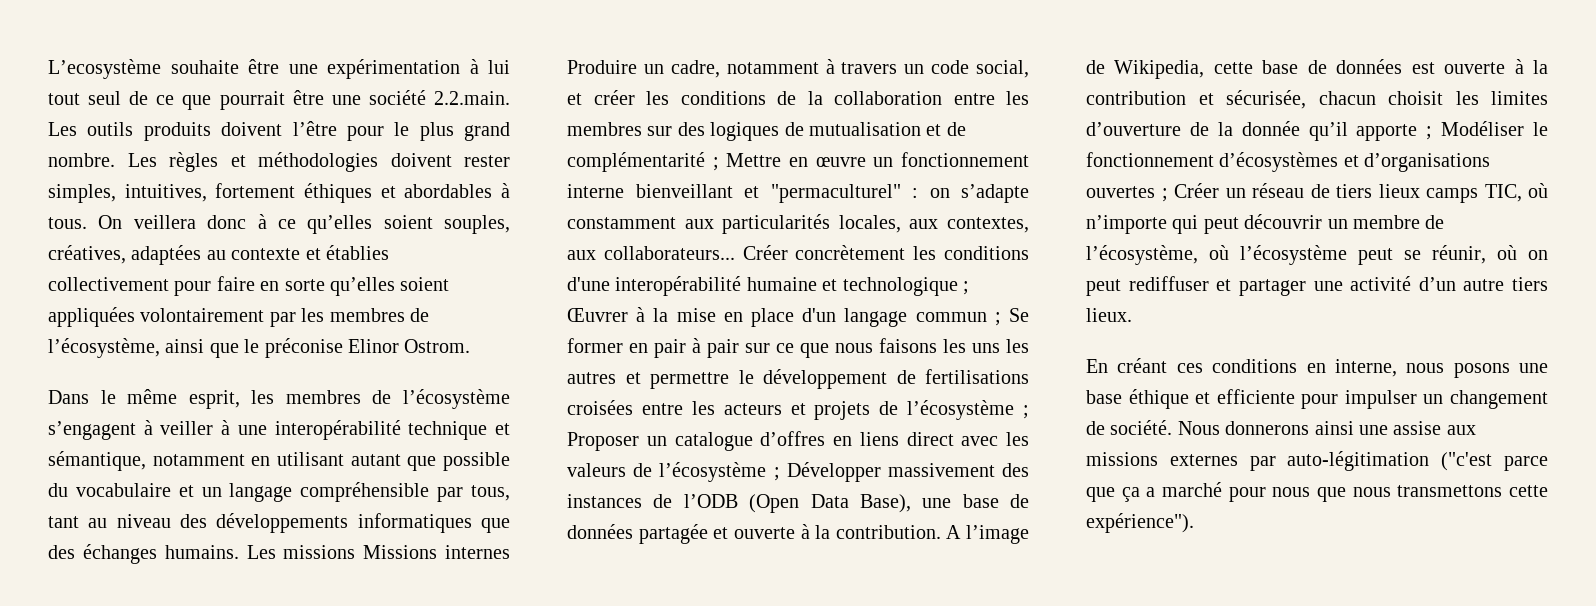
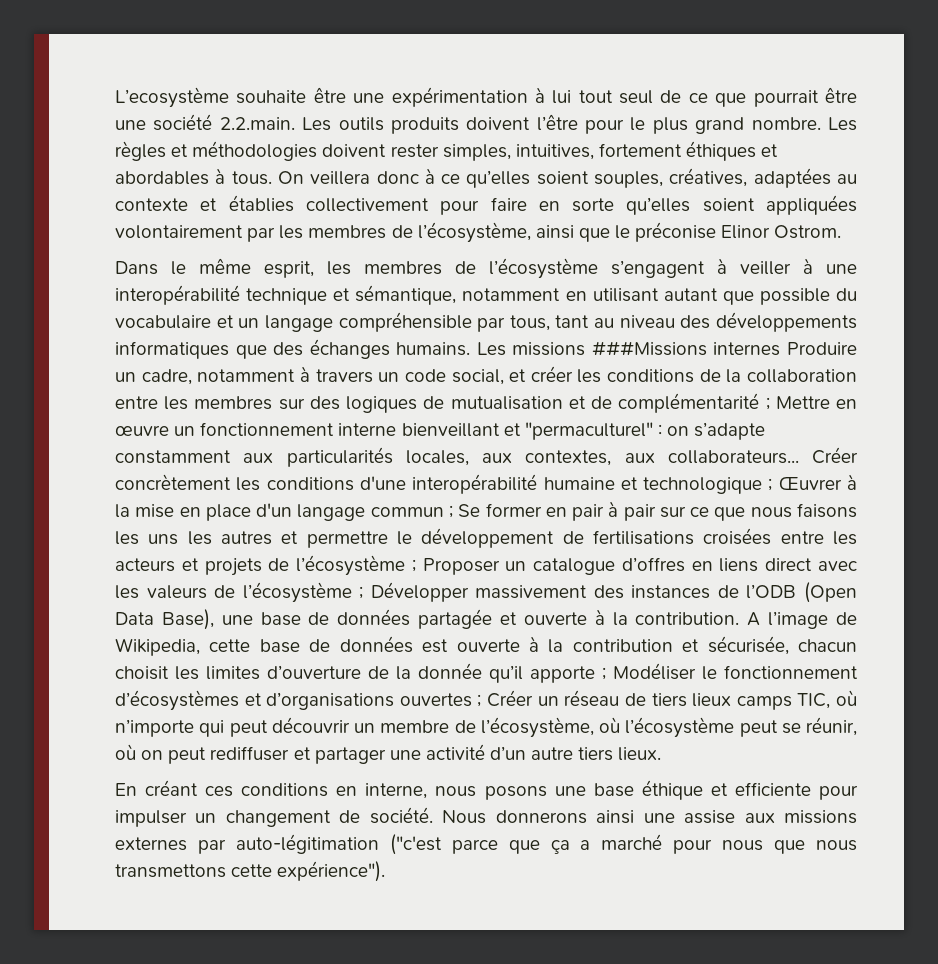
[363,545,438,559] Missions -> [591,341,707,356] ###Missions

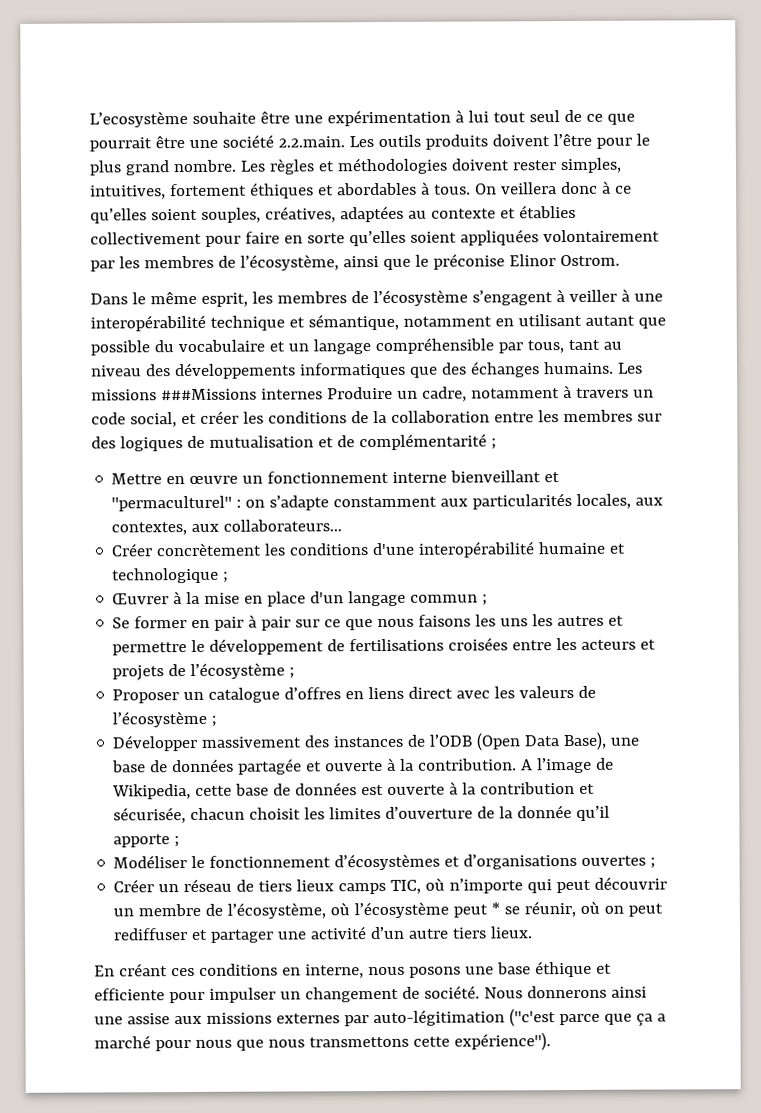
(770, 403) none -> (497, 444) //
(799, 457) none -> (343, 525) //
(773, 484) none -> (230, 577) //
(453, 511) none -> (489, 600) //
(416, 565) none -> (296, 673) //
(364, 592) none -> (218, 721) //
(606, 673) none -> (181, 842) //
(482, 700) none -> (657, 863) //
(778, 728) none -> [491,902,501,915] *

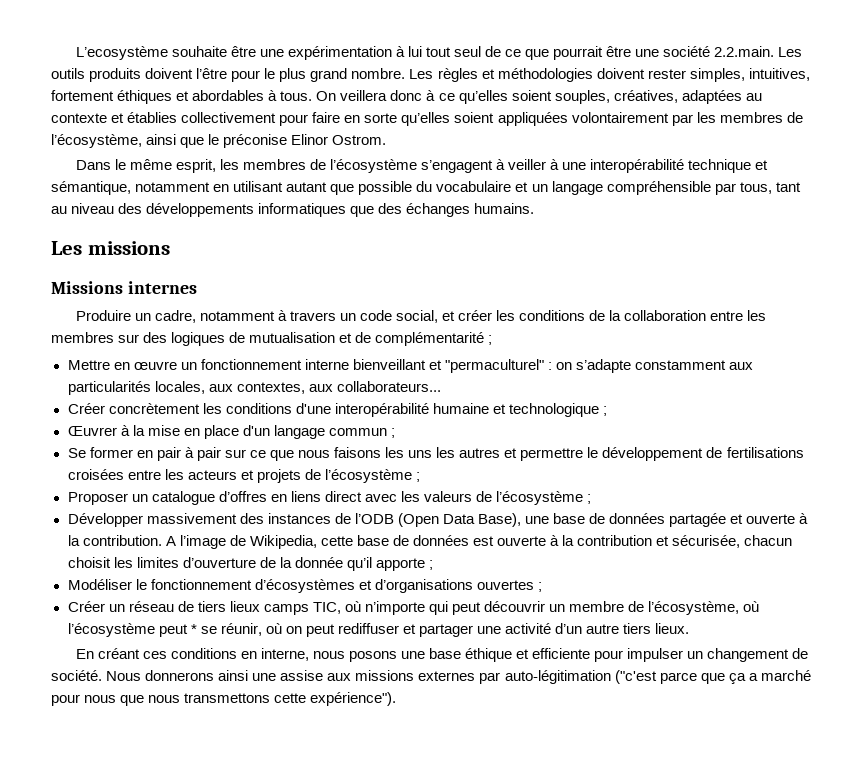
(614, 368) none -> (535, 208) //
[160,388,257,401] ###Missions -> [51,281,123,294] // Missions
(323, 394) none -> (197, 287) //

